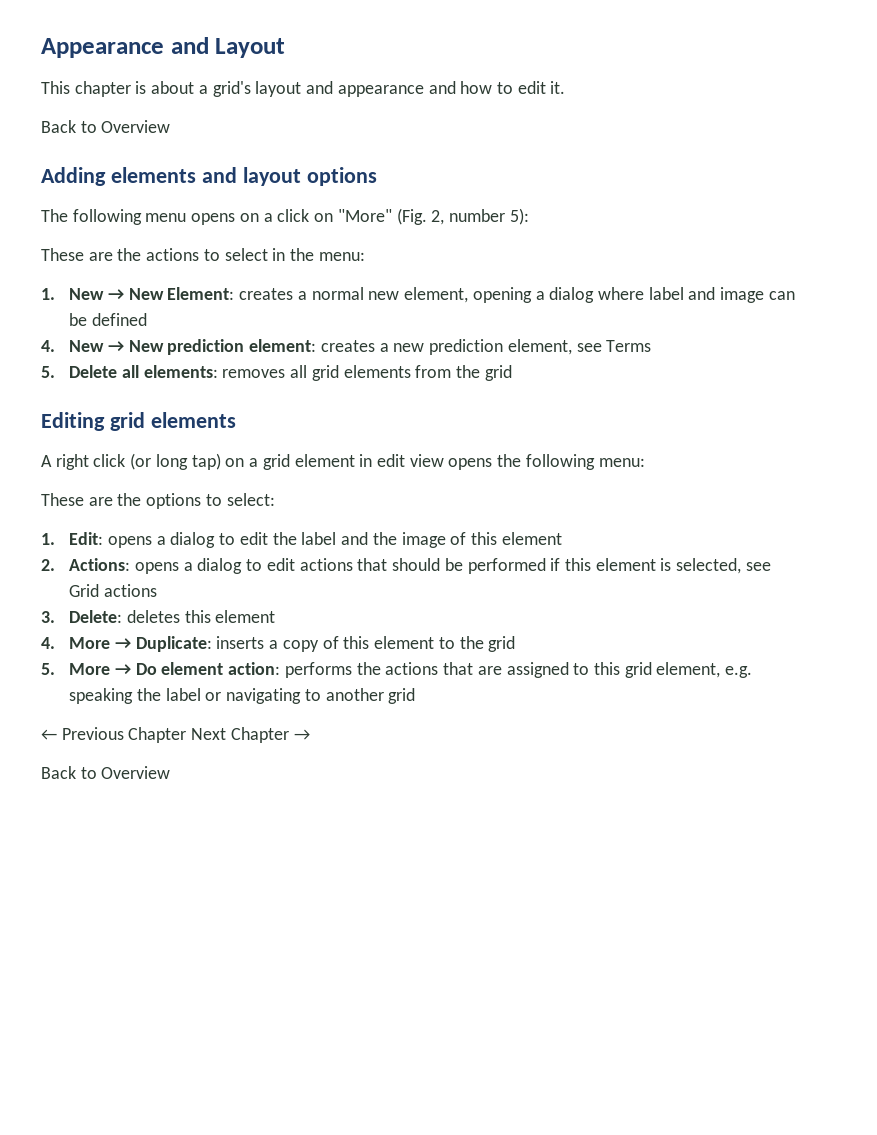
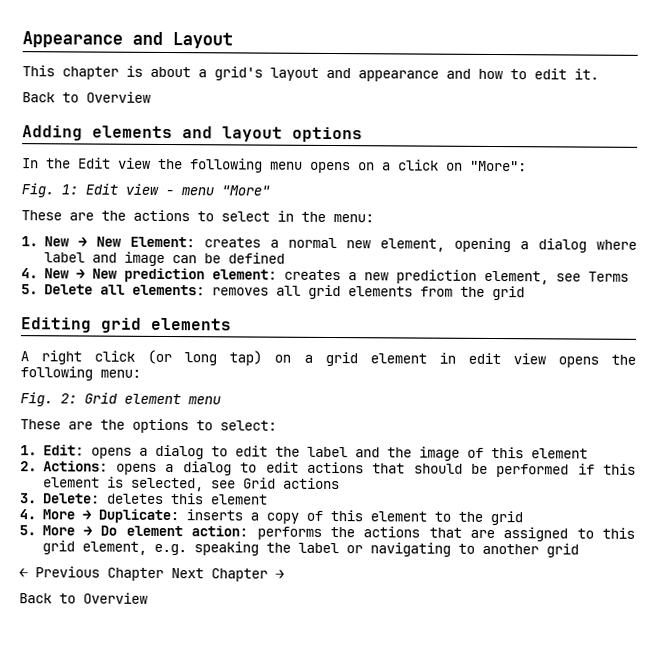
[41,209,68,222] The -> [21,157,183,170] In the Edit view the
[337,208,529,225] "More" (Fig. 2, number 5): -> [469,160,527,172] [21,183,270,198] "More": // Fig. 1: Edit view - menu "More"
(645, 462) none -> [20,392,221,407] // Fig. 2: Grid element menu

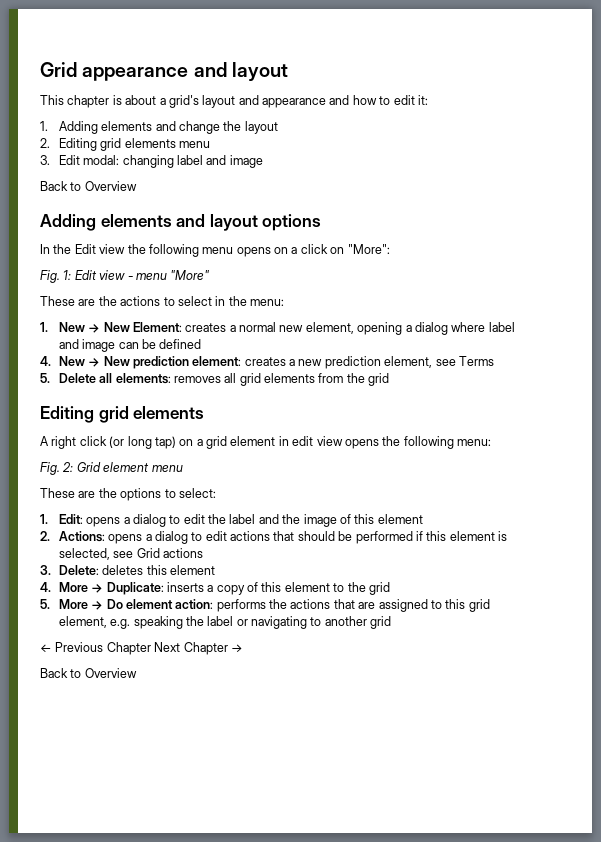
[22,31,233,49] Appearance and Layout -> [40,62,288,81] Grid appearance and layout
[574,68,599,80] it. -> [417,95,428,105] [40,121,278,134] [40,138,210,151] [40,155,263,168] it: // 1. Adding elements and change the layout // 2. Editing grid elements menu // 3. Edit modal: changing label and image

